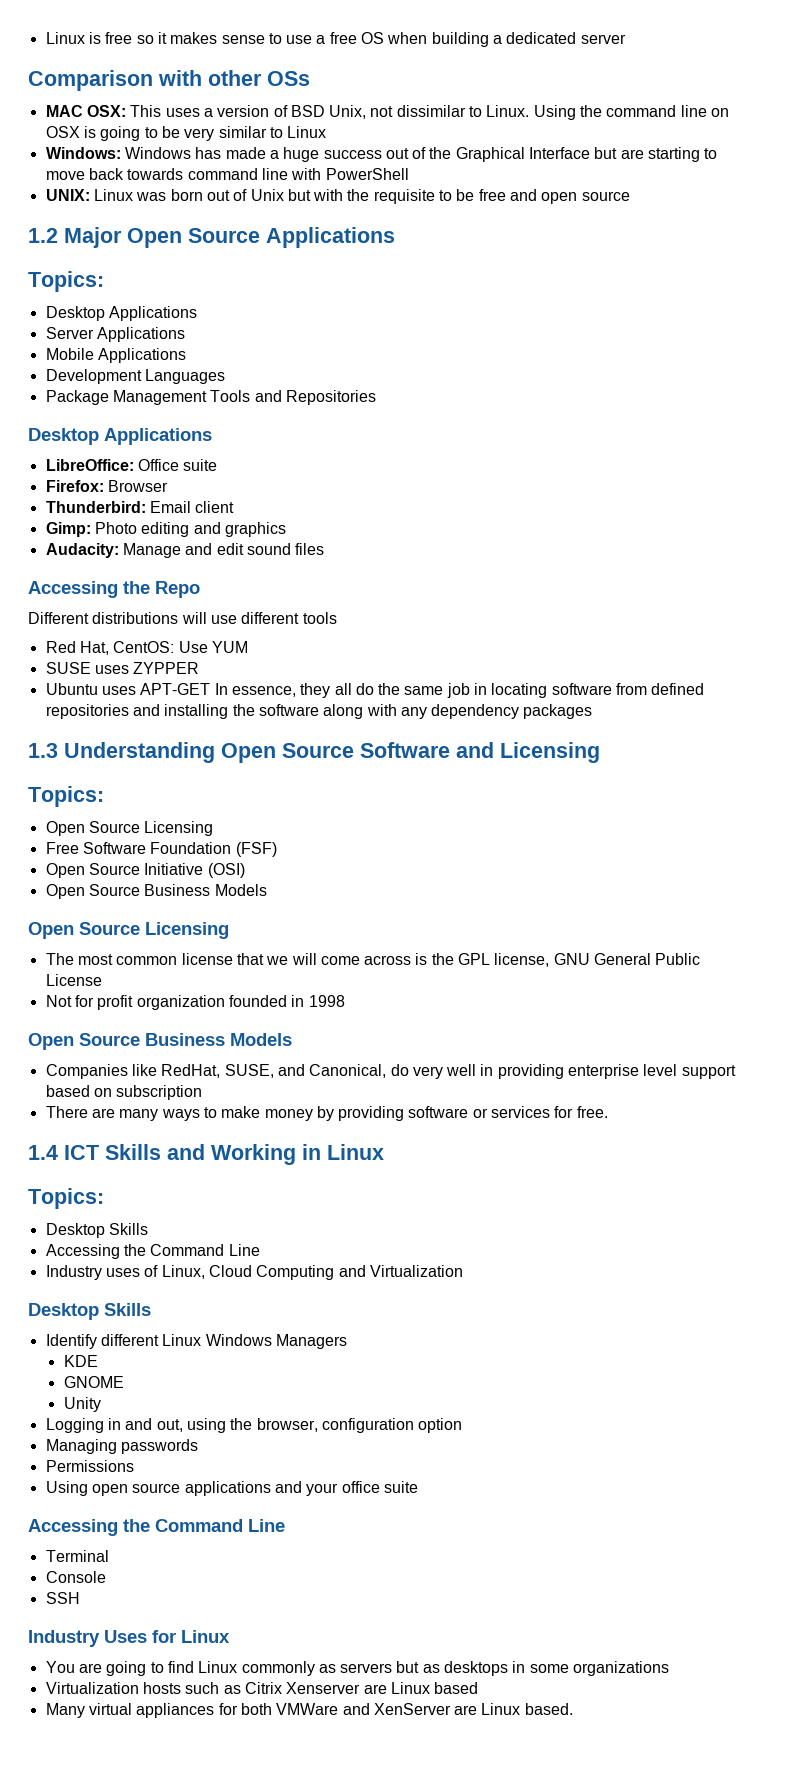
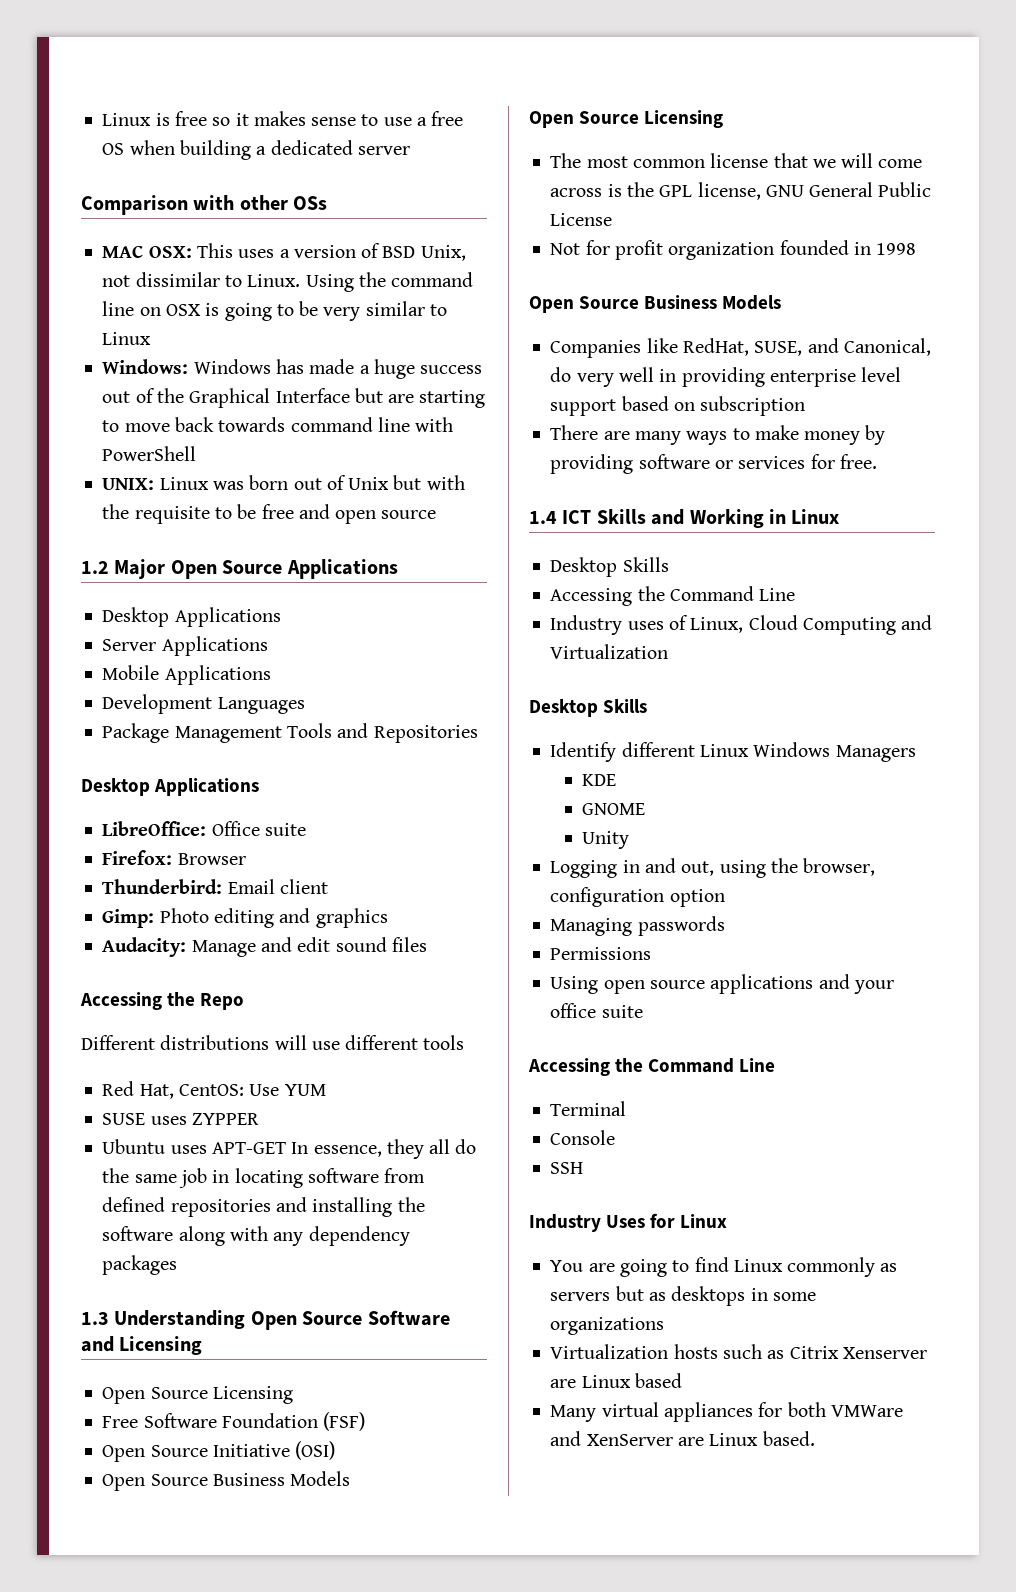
[28,271,104,292] // Topics: -> (398, 569) none
[28,786,104,807] // Topics: -> (203, 1345) none
[28,1188,104,1209] // Topics: -> (840, 516) none

